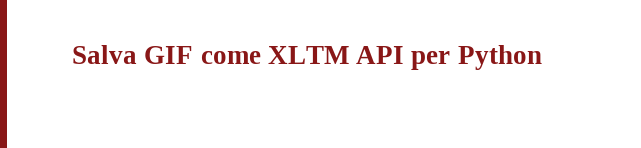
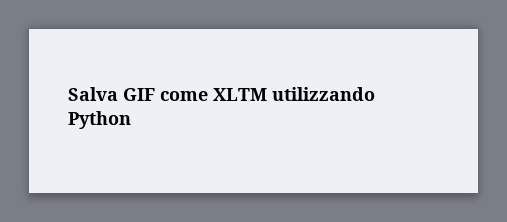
[356,46,451,70] API per -> [272,87,375,101] utilizzando

